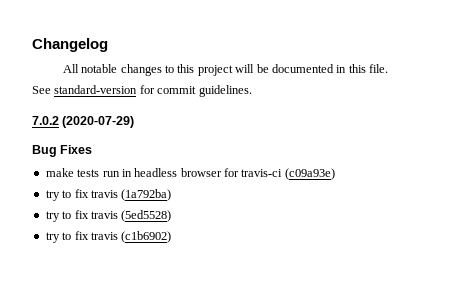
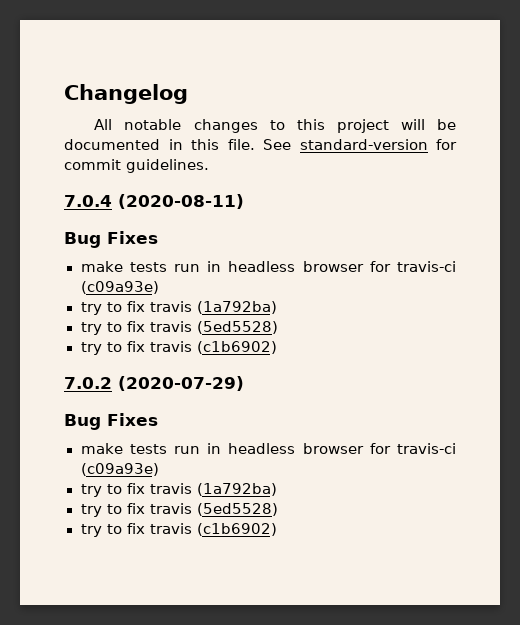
(252, 91) none -> [64,194,244,209] [64,231,158,248] [80,261,456,272] [80,281,159,294] [80,301,277,315] [80,321,278,335] [80,341,277,355] // 7.0.4 (2020-08-11) // Bug Fixes // make tests run in headless browser for travis-ci (c09a93e) // try to fix travis (1a792ba) // try to fix travis (5ed5528) // try to fix travis (c1b6902)

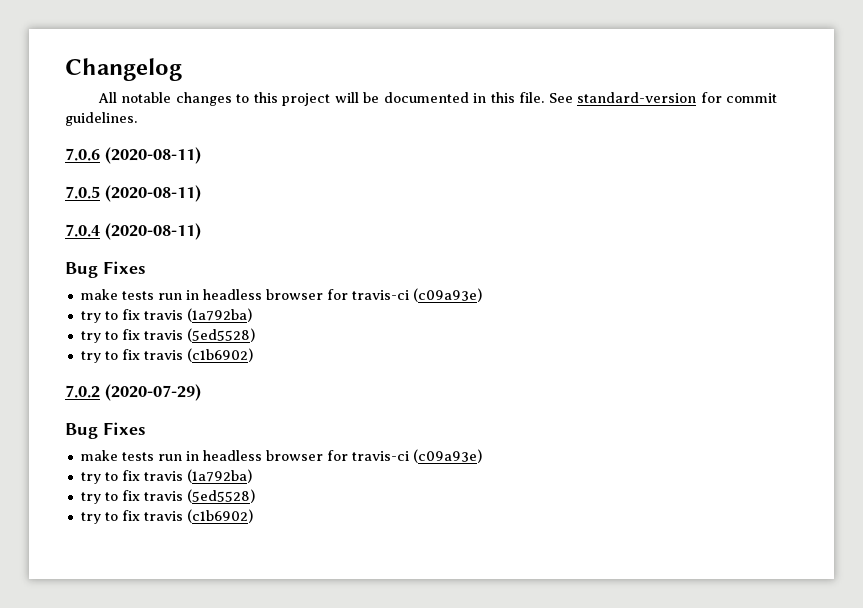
(209, 166) none -> [65,147,201,164] [65,185,201,202] // 7.0.6 (2020-08-11) // 7.0.5 (2020-08-11)

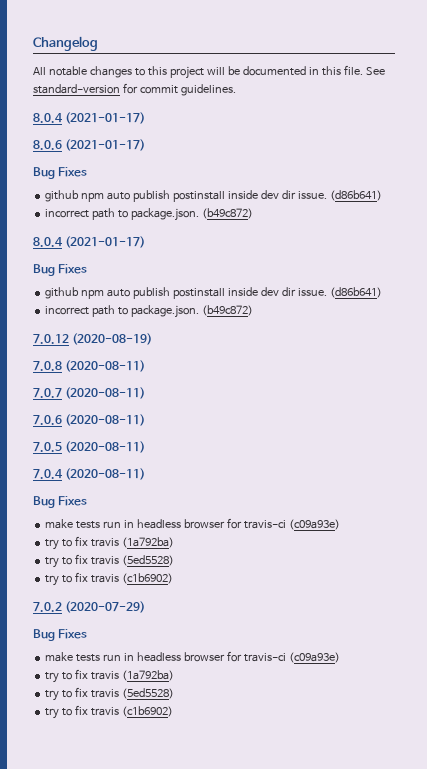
(137, 119) none -> [33,112,146,124] [33,139,146,151] [33,167,88,179] [45,190,382,202] [45,208,253,221] [33,236,146,248] [33,264,88,276] [45,287,382,299] [45,305,253,318] [33,333,153,345] [33,360,146,372] [33,387,146,399] // 8.0.4 (2021-01-17) // 8.0.6 (2021-01-17) // Bug Fixes // github npm auto publish postinstall inside dev dir issue. (d86b641) // incorrect path to package.json. (b49c872) // 8.0.4 (2021-01-17) // Bug Fixes // github npm auto publish postinstall inside dev dir issue. (d86b641) // incorrect path to package.json. (b49c872) // 7.0.12 (2020-08-19) // 7.0.8 (2020-08-11) // 7.0.7 (2020-08-11)

